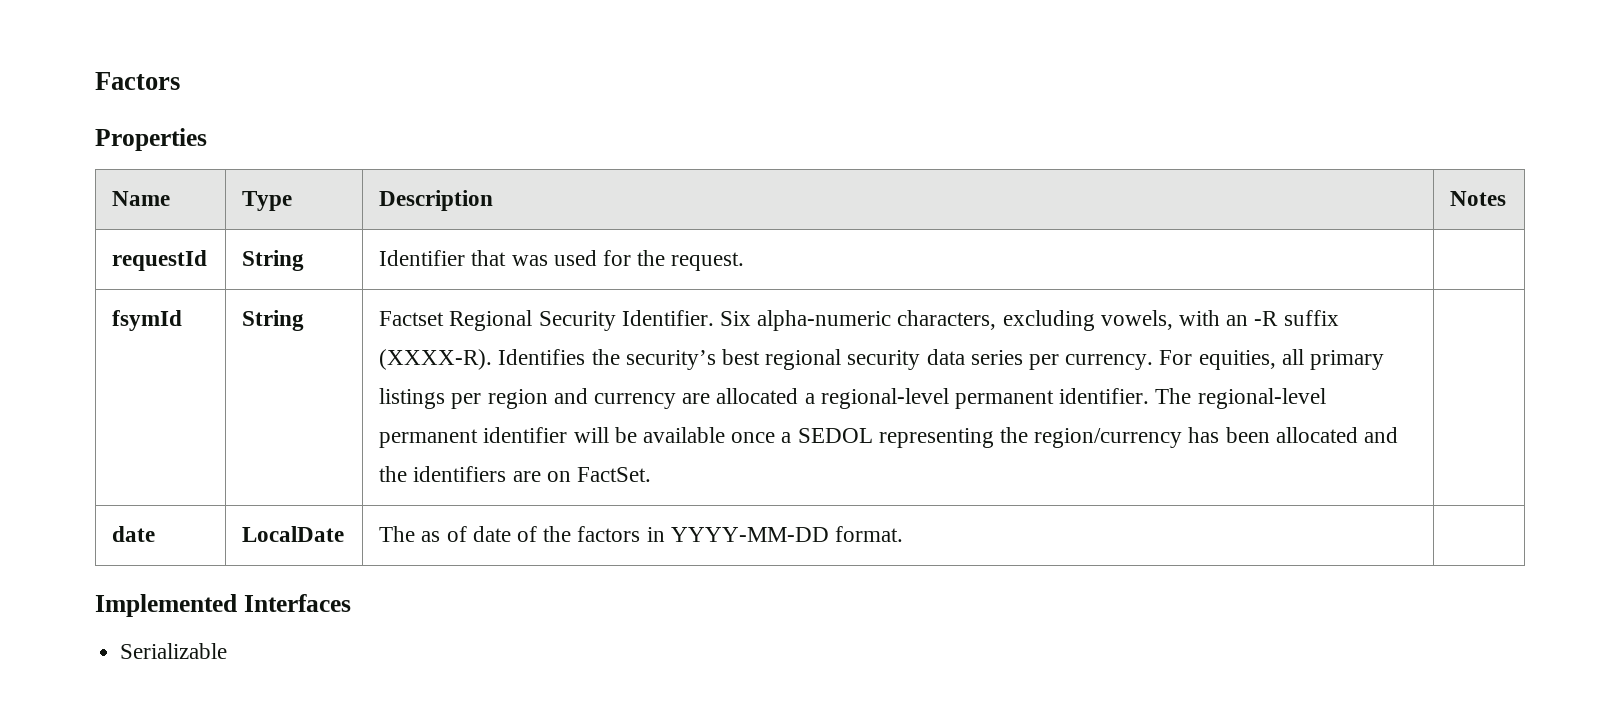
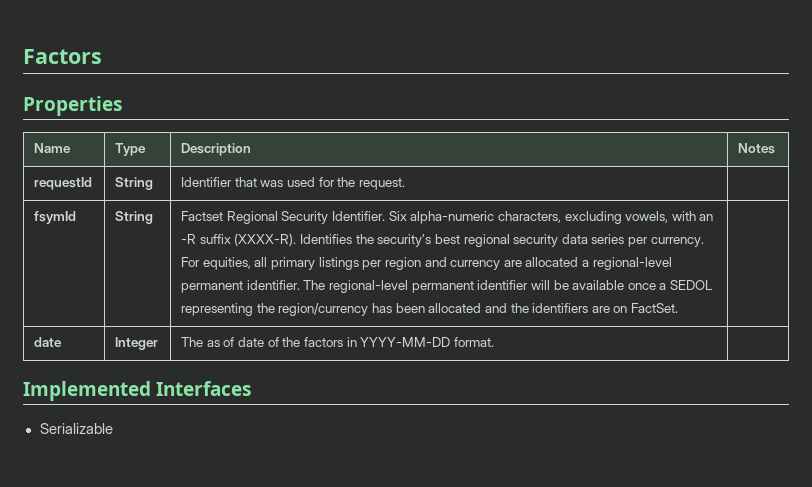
[242,526,345,542] LocalDate -> [115,337,159,350] Integer

